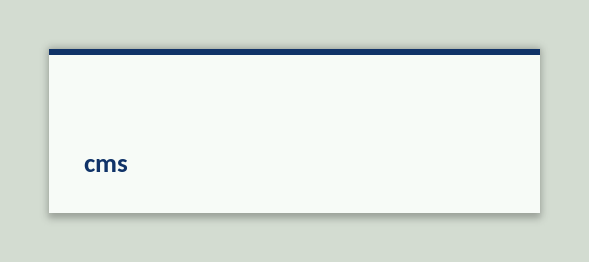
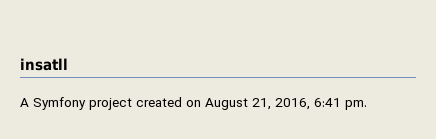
[84,159,128,172] cms -> [20,58,68,71] [20,97,367,110] insatll // A Symfony project created on August 21, 2016, 6:41 pm.

